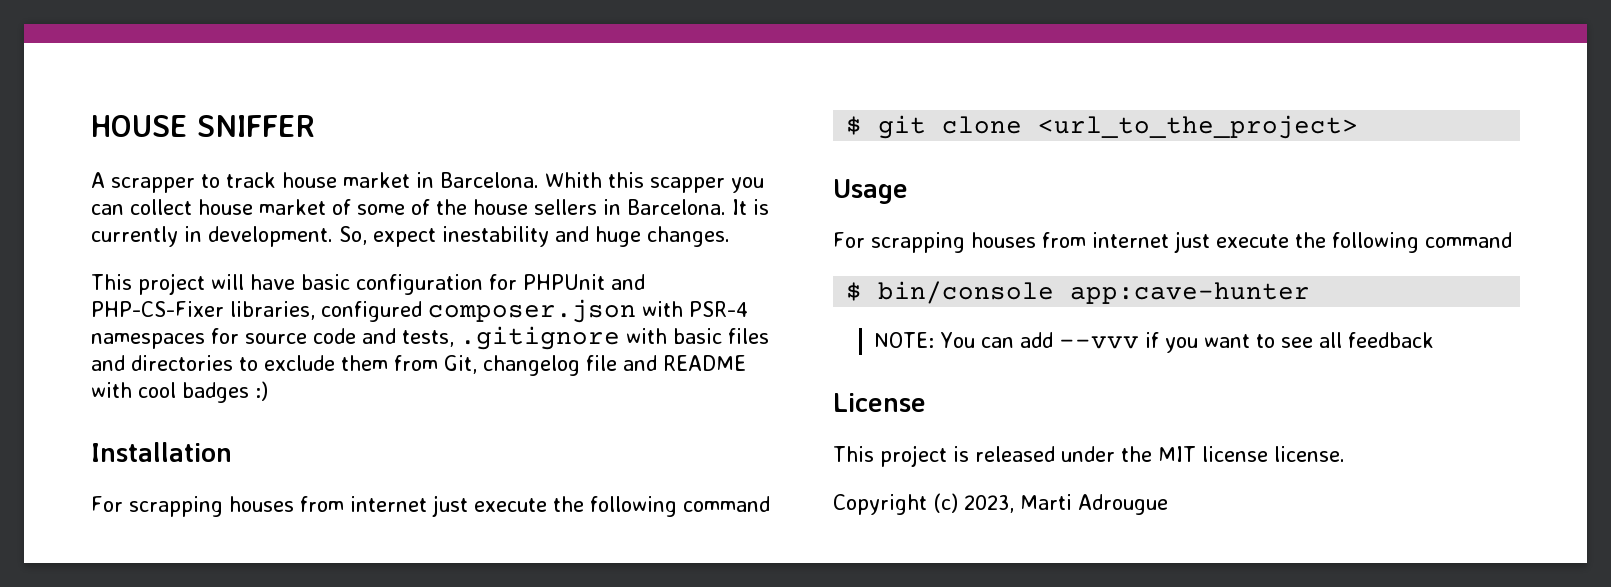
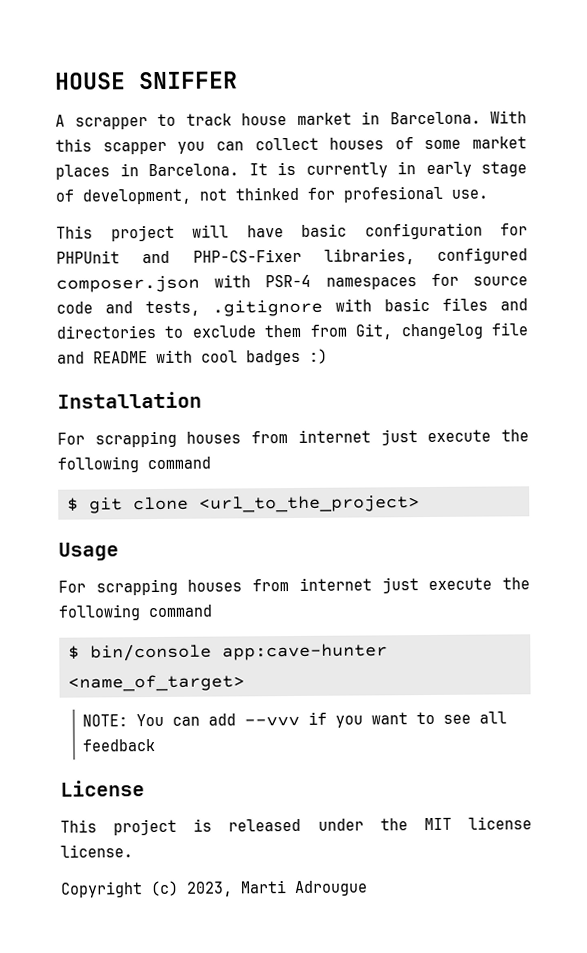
[545,172,602,188] Whith -> [490,110,527,124] With
[198,199,597,215] house market of some of the house sellers -> [329,136,527,150] [55,164,110,180] houses of some market places
[208,226,730,247] development. So, expect inestability and huge changes. -> [425,161,527,178] [55,185,488,205] early stage of development, not thinked for profesional use.
(1311, 293) none -> [67,674,245,692] <name_of_target>

